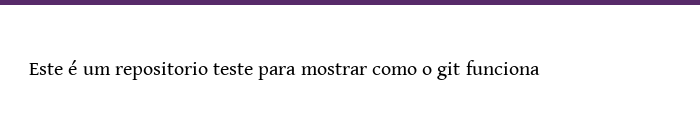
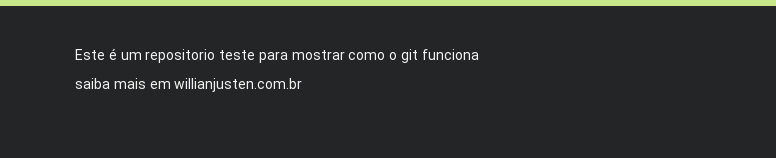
(540, 67) none -> [75,78,303,92] // saiba mais em willianjusten.com.br

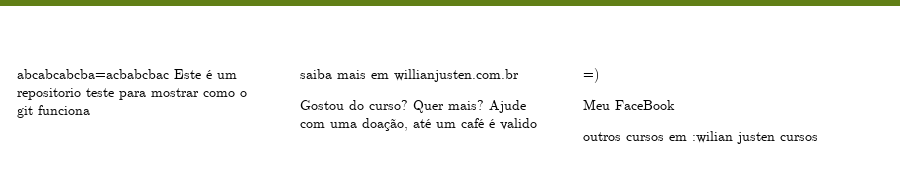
(75, 54) none -> [17,69,169,79] abcabcabcba=acbabcbac
(303, 85) none -> [300,100,526,113] [300,118,537,131] [583,68,599,83] [583,99,675,110] [583,131,818,144] // Gostou do curso? Quer mais? Ajude com uma doação, até um café é valido =) // Meu FaceBook // outros cursos em :wilian justen cursos

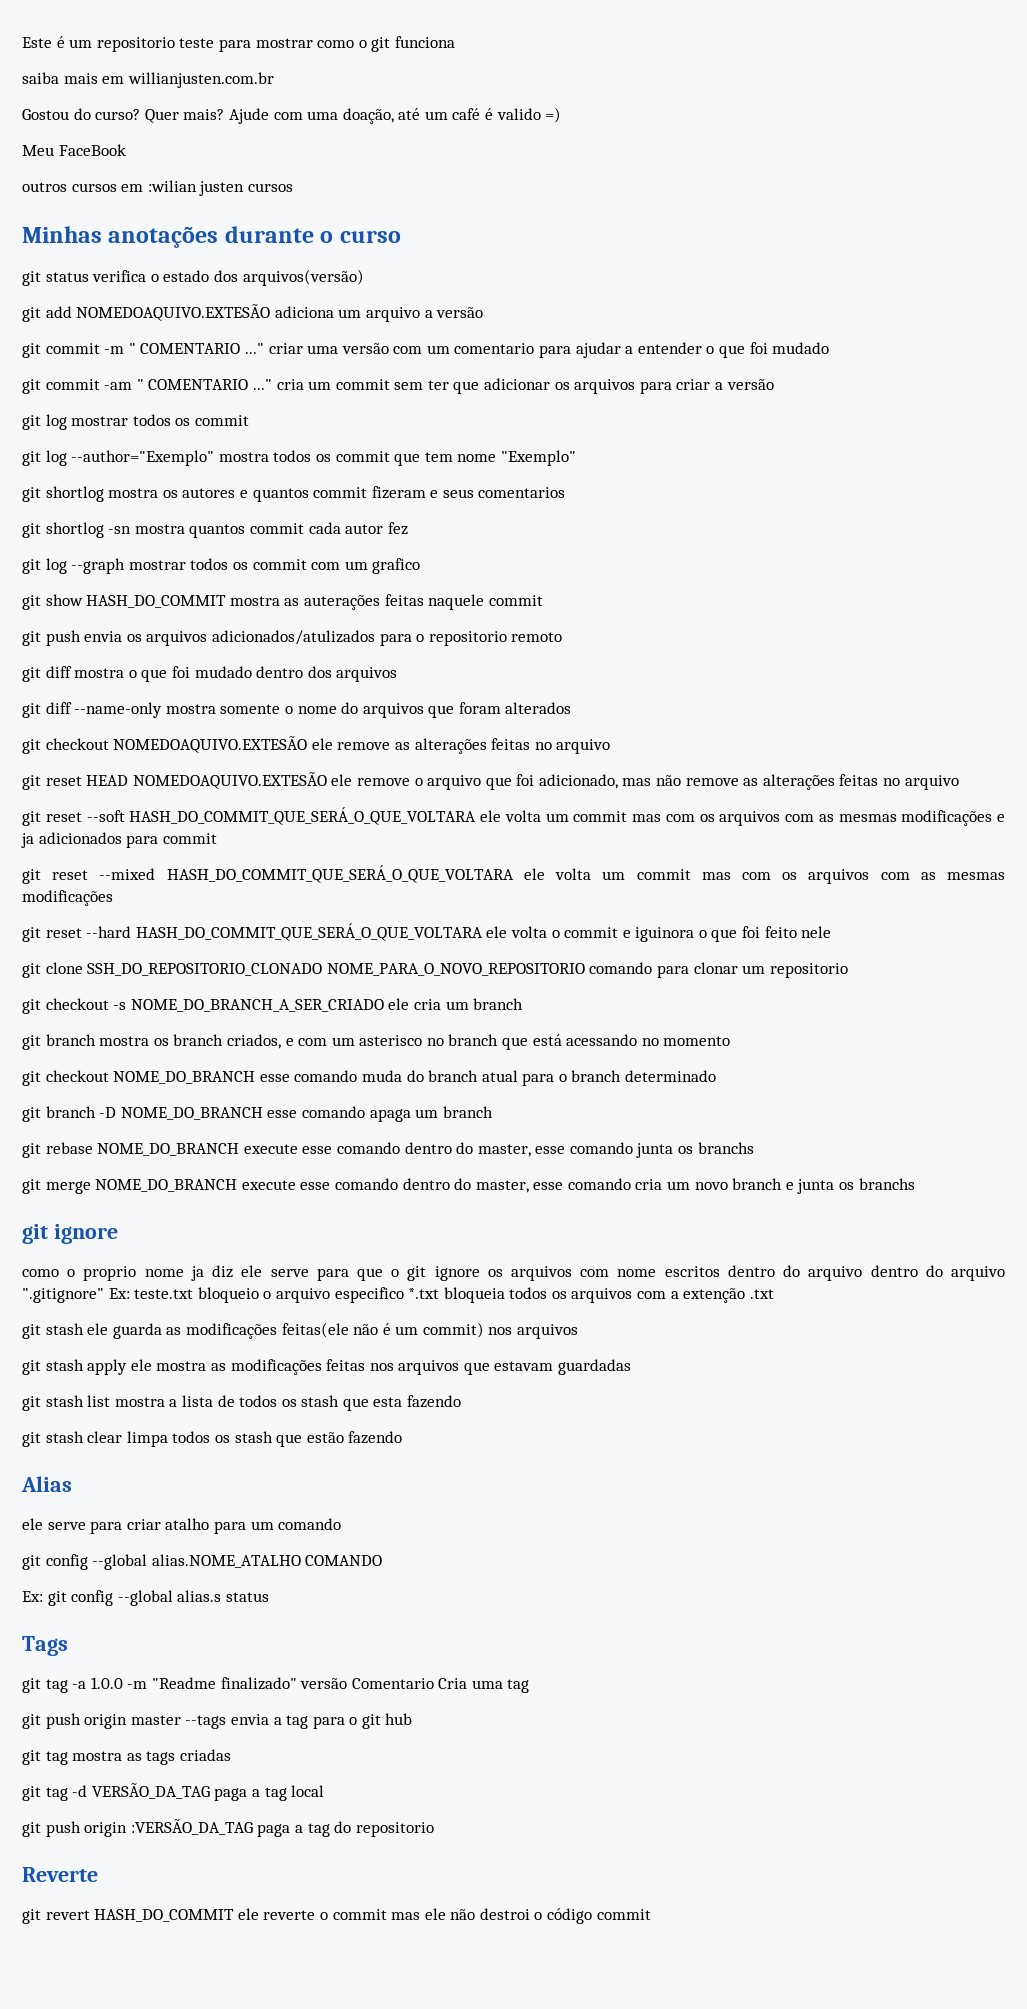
[17,69,169,79] abcabcabcba=acbabcbac -> (22, 42) none
(818, 138) none -> [22,226,401,248] [22,269,364,286] [22,304,484,322] [22,342,830,358] [22,378,774,394] [22,414,249,430] [22,450,576,466] [22,486,566,502] [22,522,408,538] [22,558,421,574] [22,594,543,610] [22,630,563,646] [22,666,398,682] [22,702,572,718] [22,736,611,754] [22,772,959,790] [22,807,1005,826] [21,832,217,848] [22,865,1005,884] [22,890,113,906] [22,923,832,942] [22,962,848,978] [22,998,524,1014] [22,1034,731,1050] [22,1070,717,1086] [22,1106,493,1122] [22,1142,754,1158] [22,1178,915,1194] [22,1224,118,1244] [22,1265,1006,1281] [22,1287,774,1303] [22,1322,579,1339] [22,1359,632,1375] [22,1395,462,1411] [22,1431,403,1447] [21,1476,72,1492] [22,1518,342,1534] [22,1554,383,1570] [22,1590,269,1606] [22,1636,68,1656] [22,1677,530,1693] [22,1713,413,1729] [22,1749,231,1765] [22,1783,325,1801] [22,1819,434,1837] [22,1867,98,1882] [22,1908,651,1924] // Minhas anotações durante o curso // git status verifica o estado dos arquivos(versão) // git add NOMEDOAQUIVO.EXTESÃO adiciona um arquivo a versão // git commit -m " COMENTARIO ..." criar uma versão com um comentario para ajudar a entender o que foi mudado // git commit -am " COMENTARIO ..." cria um commit sem ter que adicionar os arquivos para criar a versão // git log mostrar todos os commit // git log --author="Exemplo" mostra todos os commit que tem nome "Exemplo" // git shortlog mostra os autores e quantos commit fizeram e seus comentarios // git shortlog -sn mostra quantos commit cada autor fez // git log --graph mostrar todos os commit com um grafico // git show HASH_DO_COMMIT mostra as auterações feitas naquele commit // git push envia os arquivos adicionados/atulizados para o repositorio remoto // git diff mostra o que foi mudado dentro dos arquivos // git diff --name-only mostra somente o nome do arquivos que foram alterados // git checkout NOMEDOAQUIVO.EXTESÃO ele remove as alterações feitas no arquivo // git reset HEAD NOMEDOAQUIVO.EXTESÃO ele remove o arquivo que foi adicionado, mas não remove as alterações feitas no arquivo // git reset --soft HASH_DO_COMMIT_QUE_SERÁ_O_QUE_VOLTARA ele volta um commit mas com os arquivos com as mesmas modificações e ja adicionados para commit // git reset --mixed HASH_DO_COMMIT_QUE_SERÁ_O_QUE_VOLTARA ele volta um commit mas com os arquivos com as mesmas modificações // git reset --hard HASH_DO_COMMIT_QUE_SERÁ_O_QUE_VOLTARA ele volta o commit e iguinora o que foi feito nele // git clone SSH_DO_REPOSITORIO_CLONADO NOME_PARA_O_NOVO_REPOSITORIO comando para clonar um repositorio // git checkout -s NOME_DO_BRANCH_A_SER_CRIADO ele cria um branch // git branch mostra os branch criados, e com um asterisco no branch que está acessando no momento // git checkout NOME_DO_BRANCH esse comando muda do branch atual para o branch determinado // git branch -D NOME_DO_BRANCH esse comando apaga um branch // git rebase NOME_DO_BRANCH execute esse comando dentro do master, esse comando junta os branchs // git merge NOME_DO_BRANCH execute esse comando dentro do master, esse comando cria um novo branch e junta os branchs // git ignore // como o proprio nome ja diz ele serve para que o git ignore os arquivos com nome escritos dentro do arquivo dentro do arquivo ".gitignore" Ex: teste.txt bloqueio o arquivo especifico *.txt bloqueia todos os arquivos com a extenção .txt // git stash ele guarda as modificações feitas(ele não é um commit) nos arquivos // git stash apply ele mostra as modificações feitas nos arquivos que estavam guardadas // git stash list mostra a lista de todos os stash que esta fazendo // git stash clear limpa todos os stash que estão fazendo // Alias // ele serve para criar atalho para um comando // git config --global alias.NOME_ATALHO COMANDO // Ex: git config --global alias.s status // Tags // git tag -a 1.0.0 -m "Readme finalizado" versão Comentario Cria uma tag // git push origin master --tags envia a tag para o git hub // git tag mostra as tags criadas // git tag -d VERSÃO_DA_TAG paga a tag local // git push origin :VERSÃO_DA_TAG paga a tag do repositorio // Reverte // git revert HASH_DO_COMMIT ele reverte o commit mas ele não destroi o código commit

